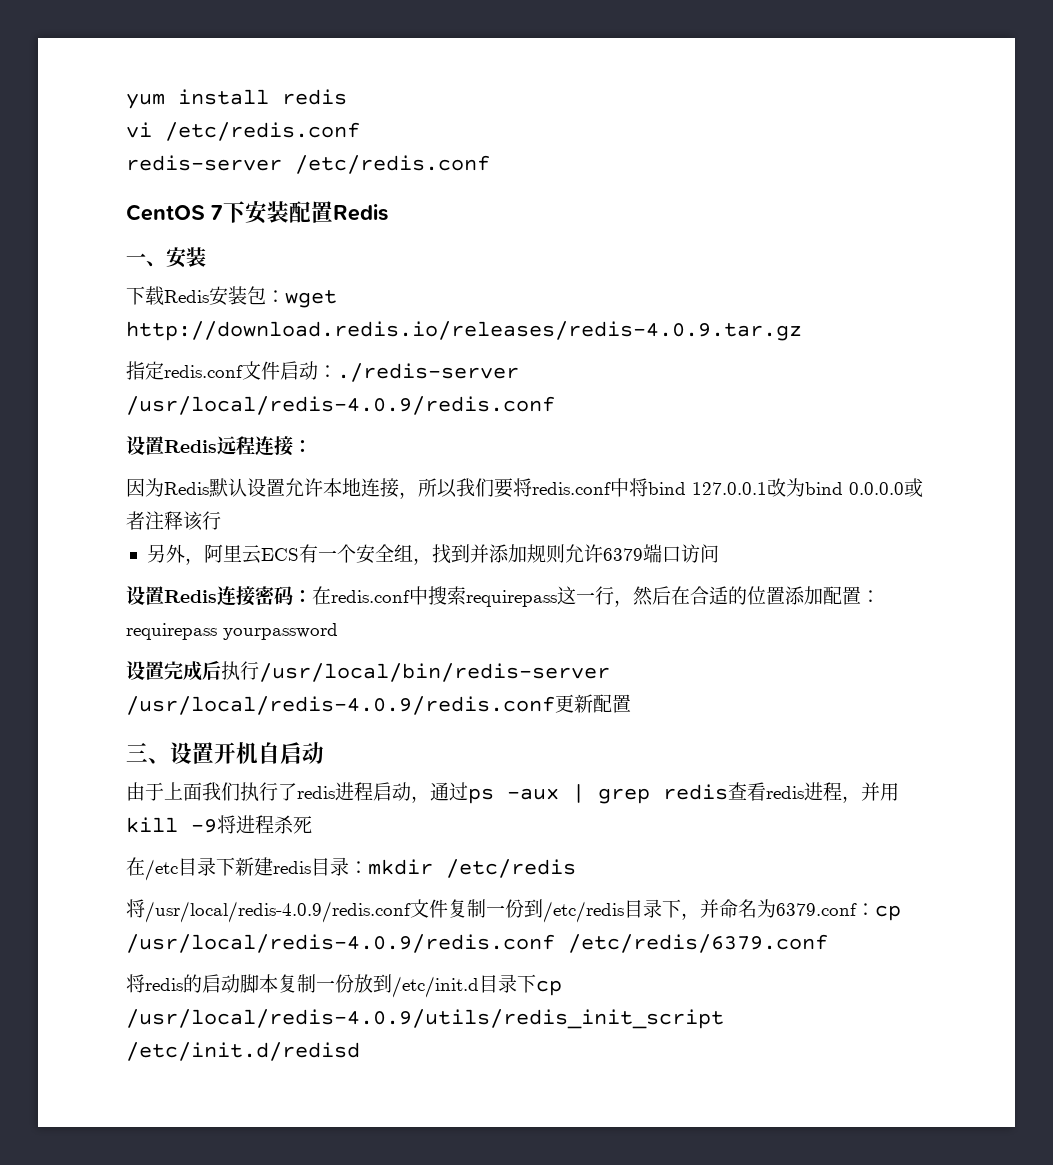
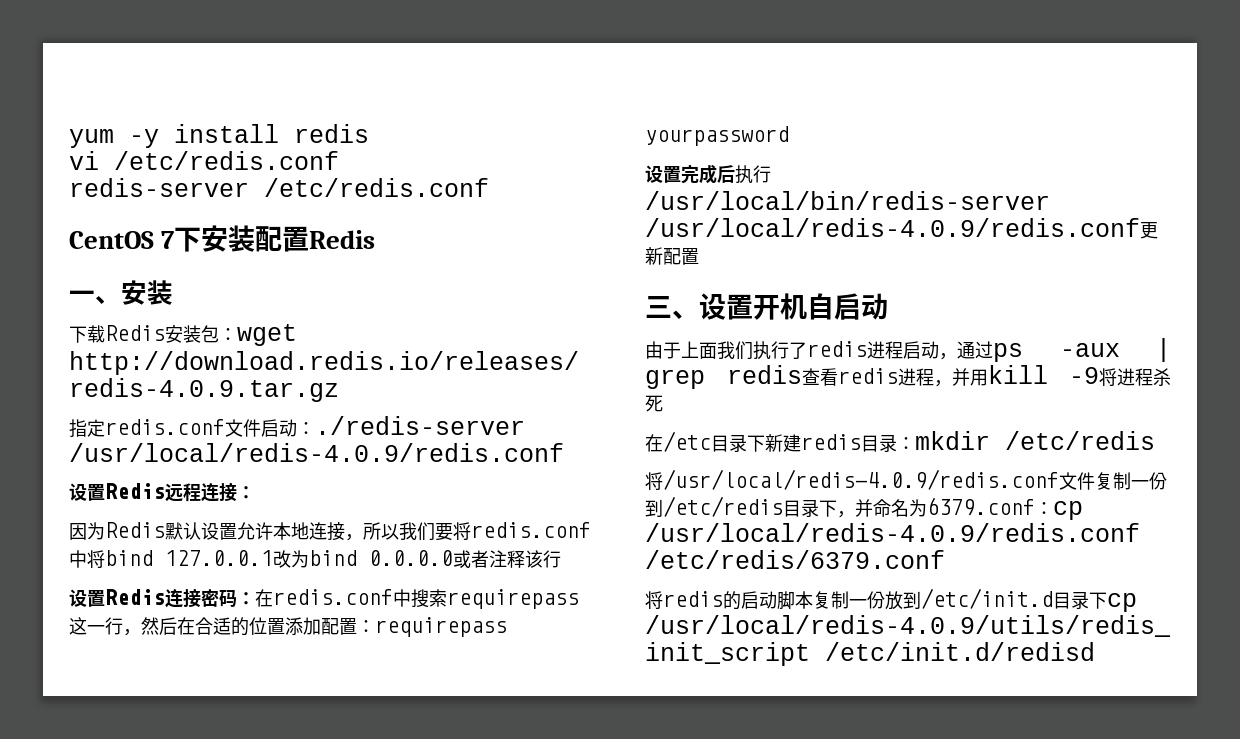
(165, 101) none -> [129,129,159,148] -y
[146,544,719,565] // 另外，阿里云ECS有一个安全组，找到并添加规则允许6379端口访问 -> (561, 559) none

